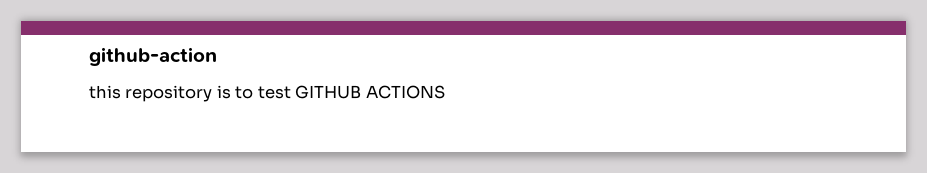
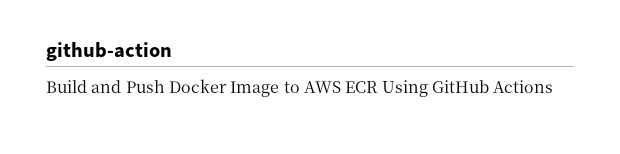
[89,85,445,102] this repository is to test GITHUB ACTIONS -> [46,79,554,97] Build and Push Docker Image to AWS ECR Using GitHub Actions

